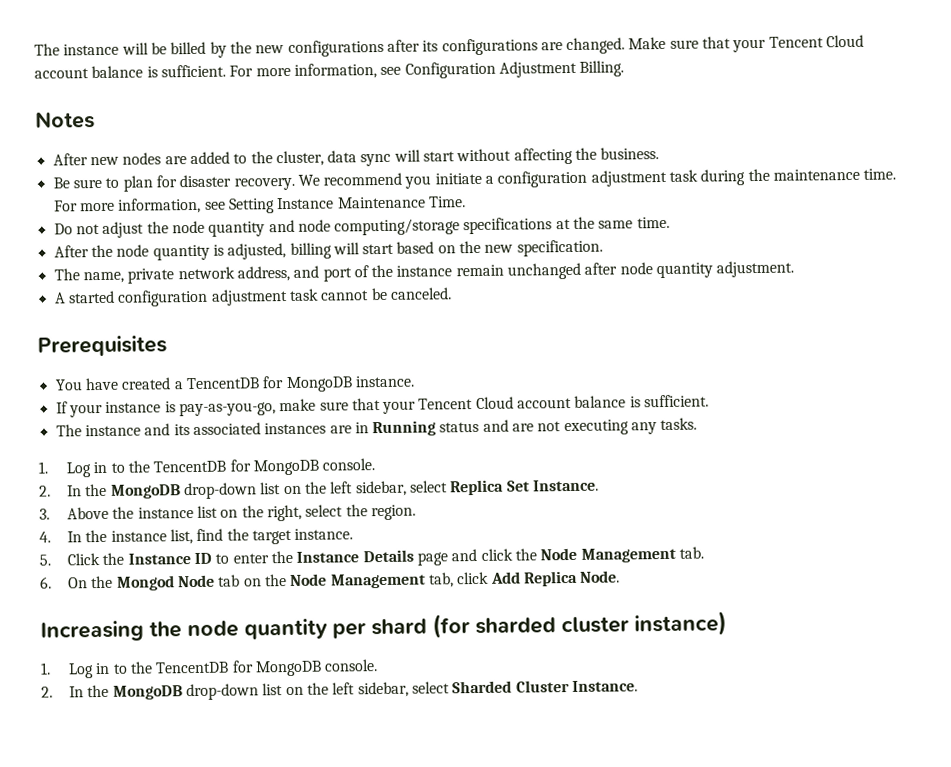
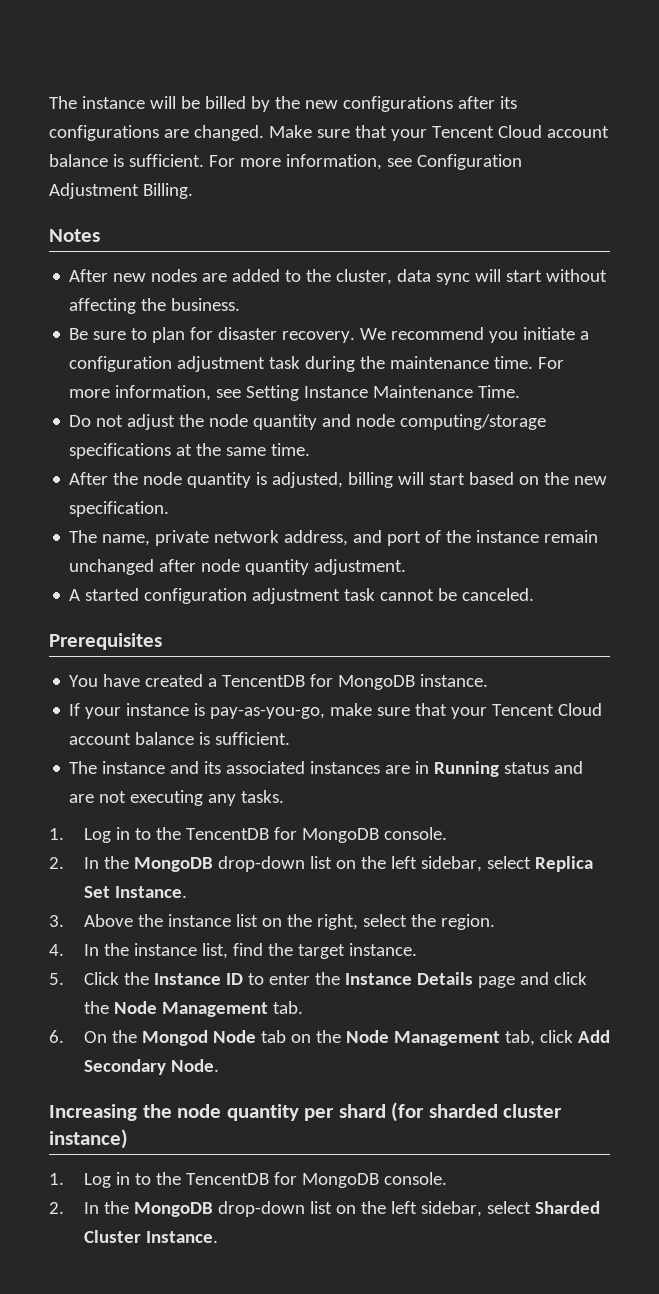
[523,570,578,587] Replica -> [83,1059,166,1075] Secondary

